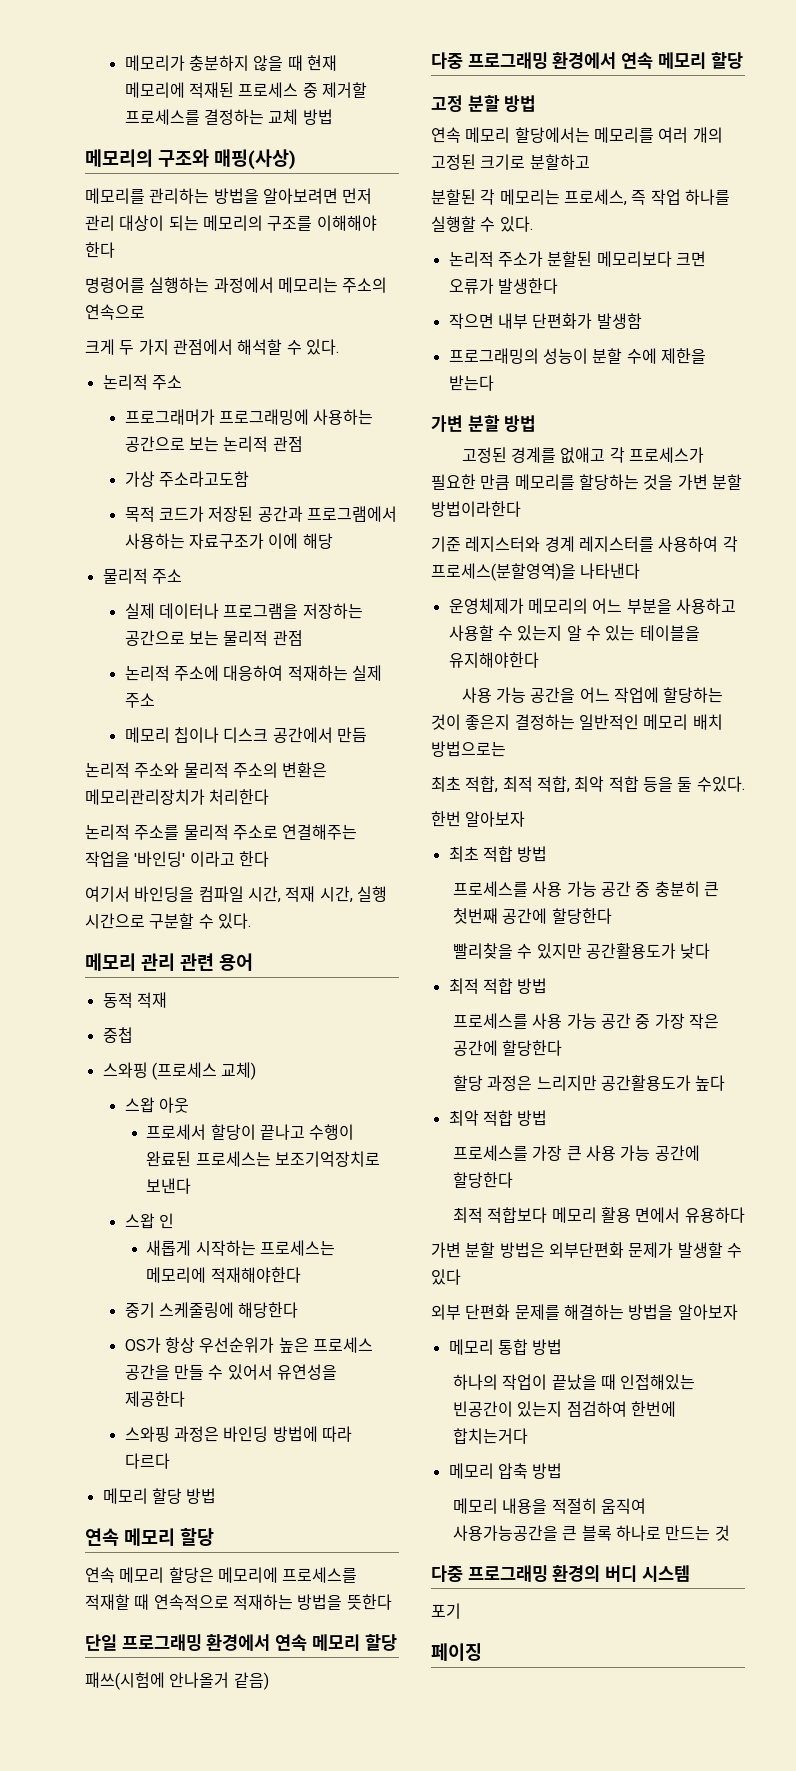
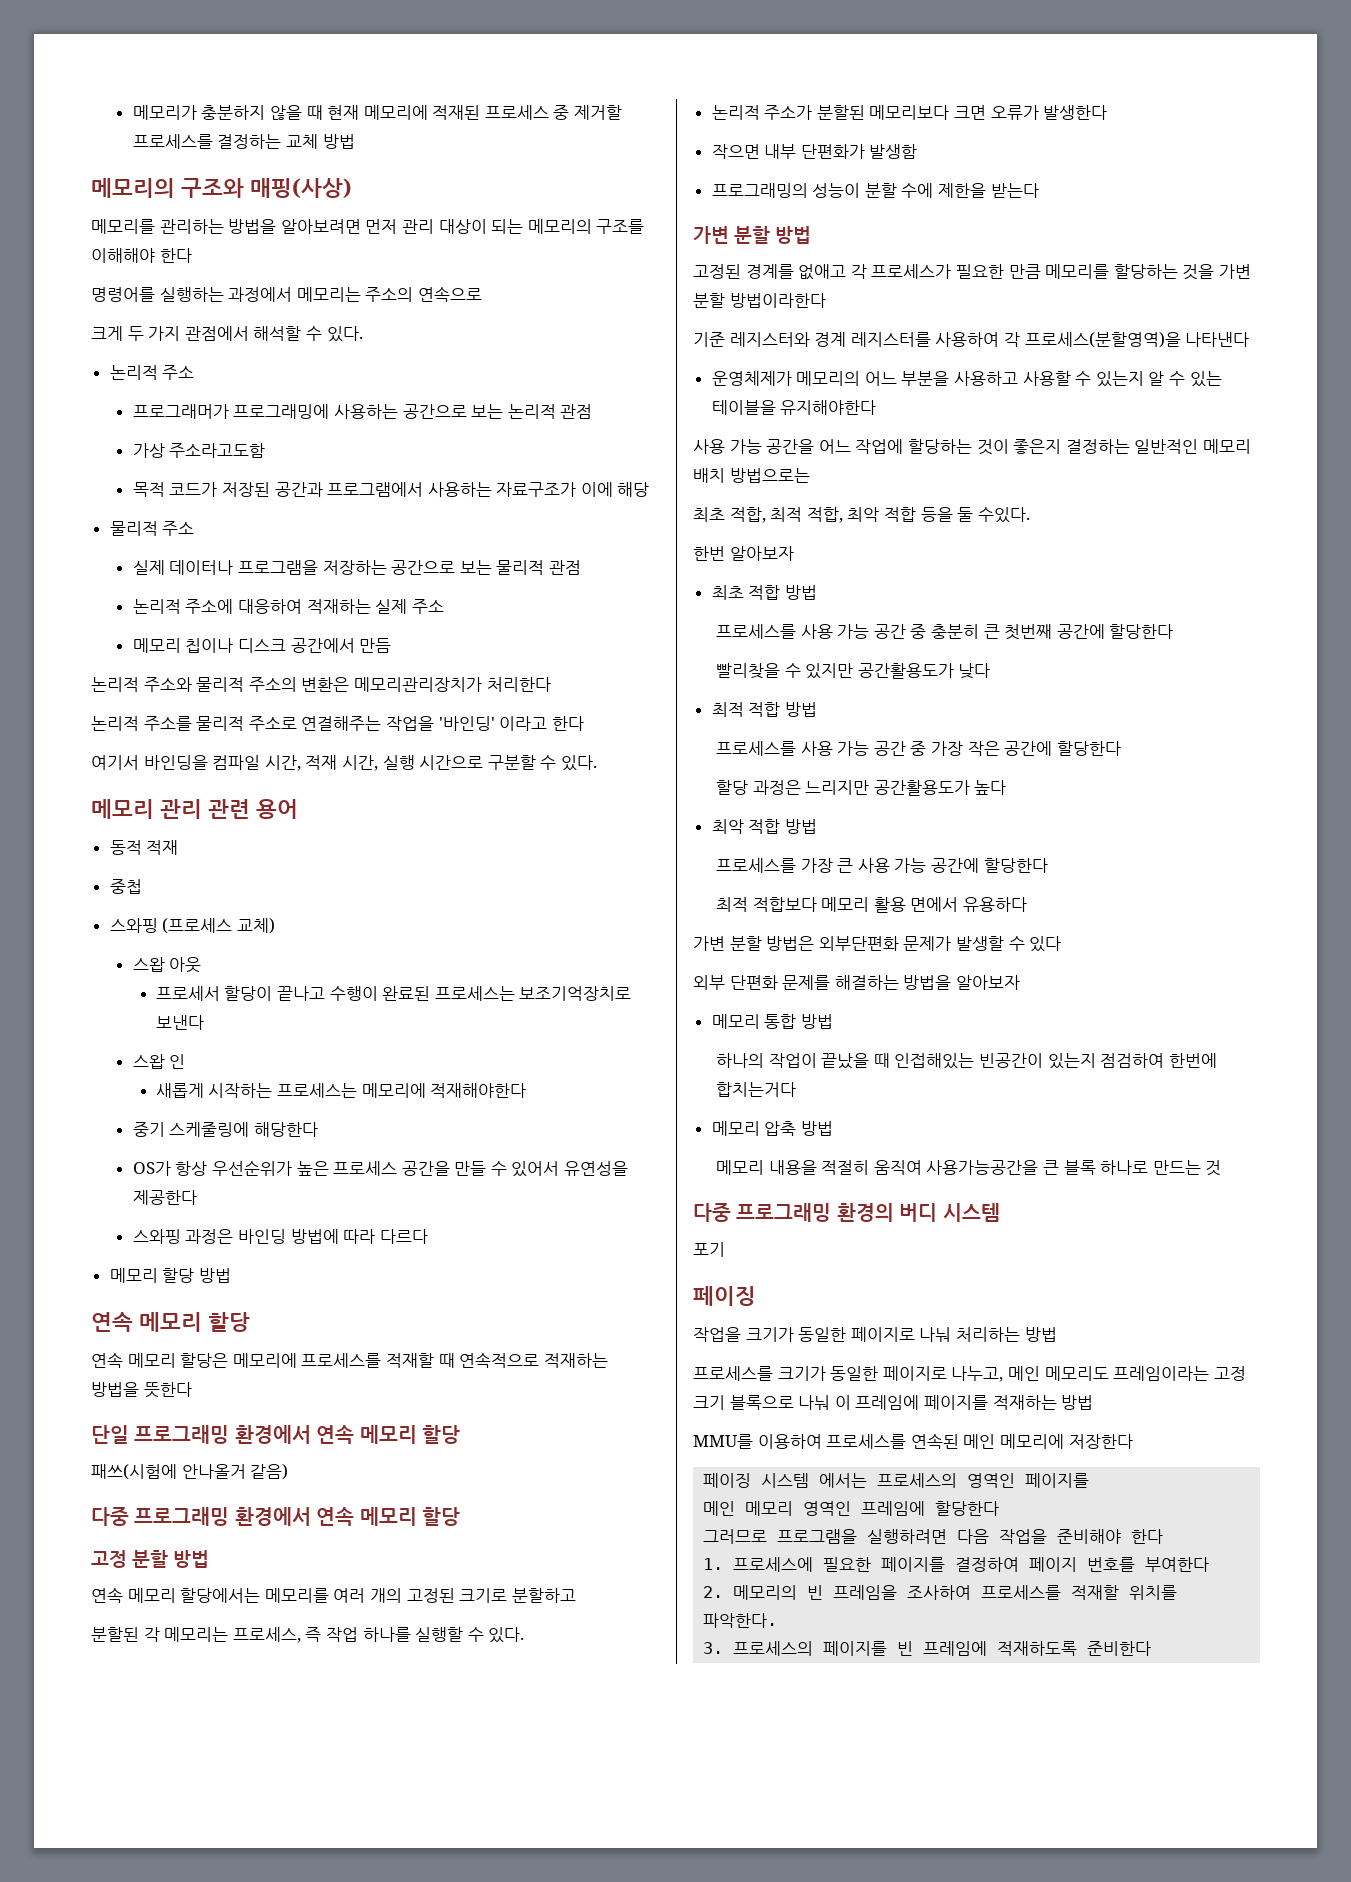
(482, 1652) none -> [693,1327,1057,1342] [693,1366,1246,1382] [693,1395,1094,1410] [693,1433,1133,1449] [703,1473,1090,1488] [703,1501,1000,1516] [703,1529,1164,1544] [703,1557,1210,1572] [703,1585,1178,1600] [703,1613,778,1628] [703,1641,1152,1656] // 작업을 크기가 동일한 페이지로 나눠 처리하는 방법 // 프로세스를 크기가 동일한 페이지로 나누고, 메인 메모리도 프레임이라는 고정 크기 블록으로 나눠 이 프레임에 페이지를 적재하는 방법 // MMU를 이용하여 프로세스를 연속된 메인 메모리에 저장한다 // 페이징 시스템 에서는 프로세스의 영역인 페이지를 // 메인 메모리 영역인 프레임에 할당한다 // 그러므로 프로그램을 실행하려면 다음 작업을 준비해야 한다 // 1. 프로세스에 필요한 페이지를 결정하여 페이지 번호를 부여한다 // 2. 메모리의 빈 프레임을 조사하여 프로세스를 적재할 위치를 파악한다. // 3. 프로세스의 페이지를 빈 프레임에 적재하도록 준비한다

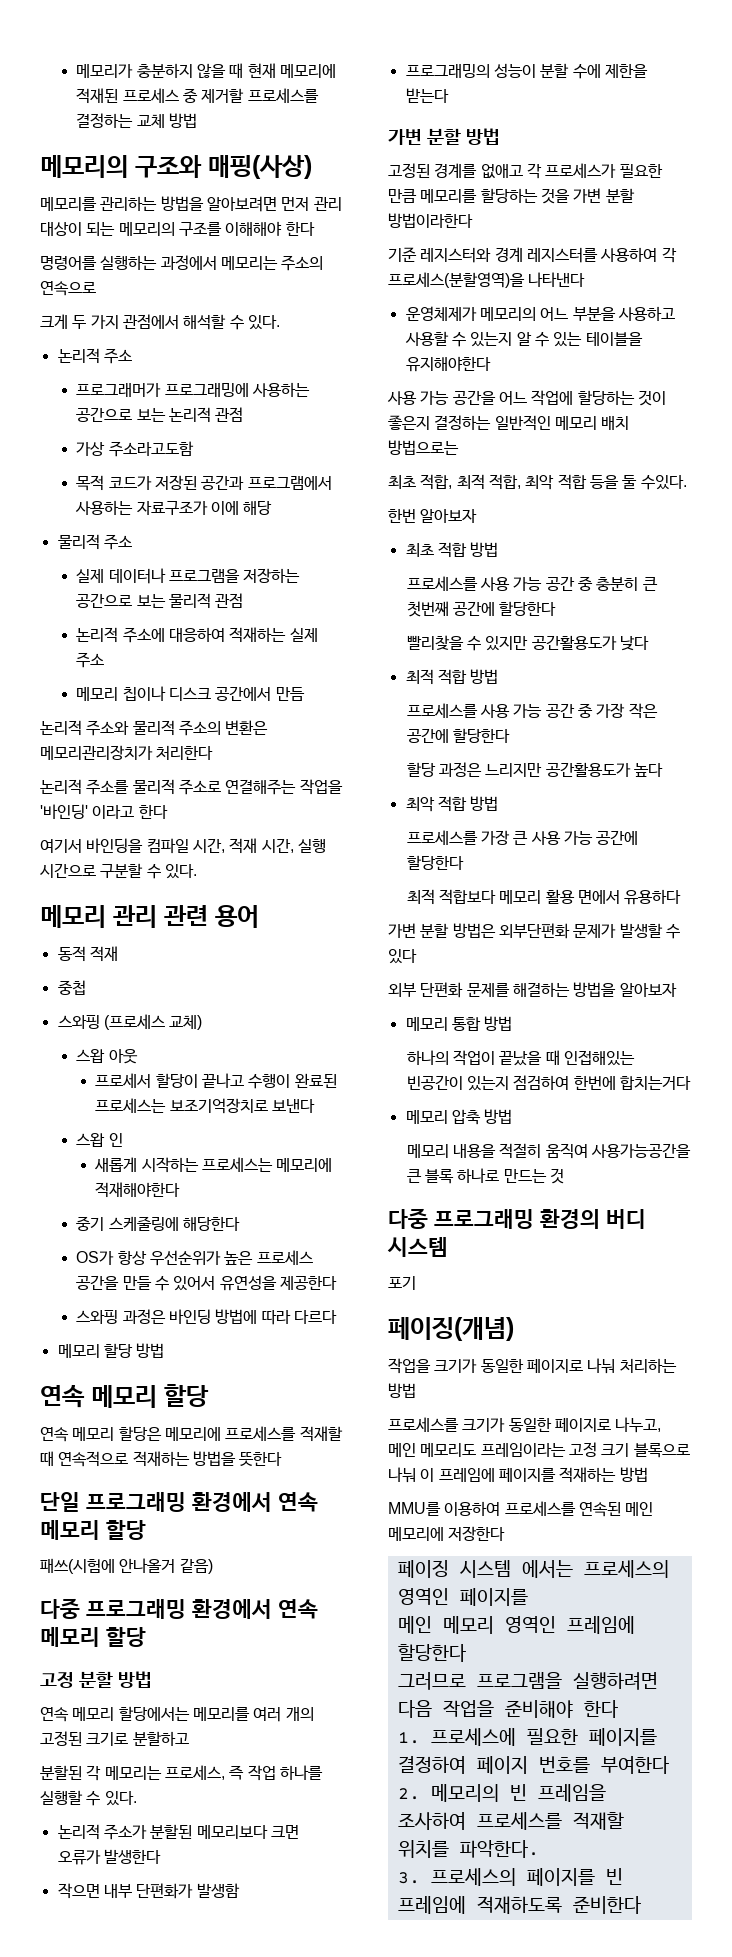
[693,1286,756,1306] 페이징 -> [388,1317,514,1341] 페이징(개념)

